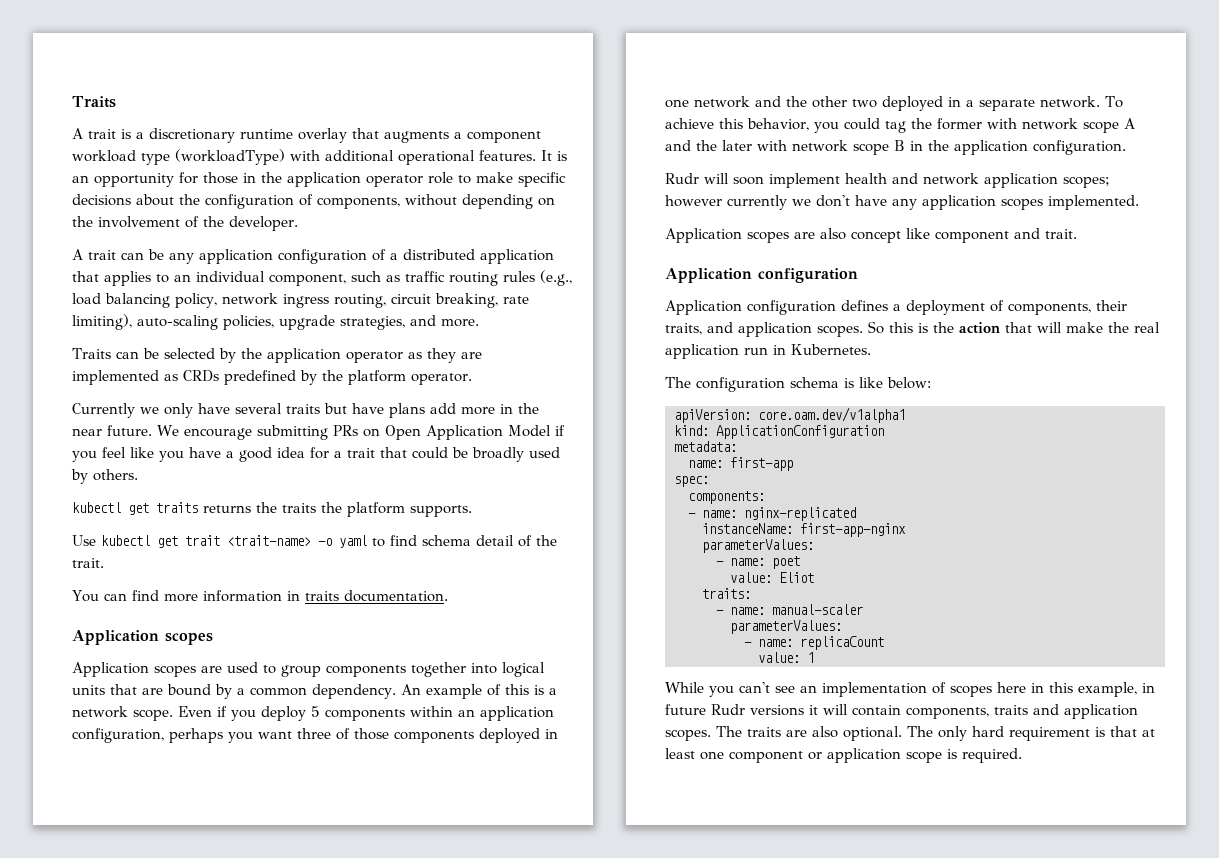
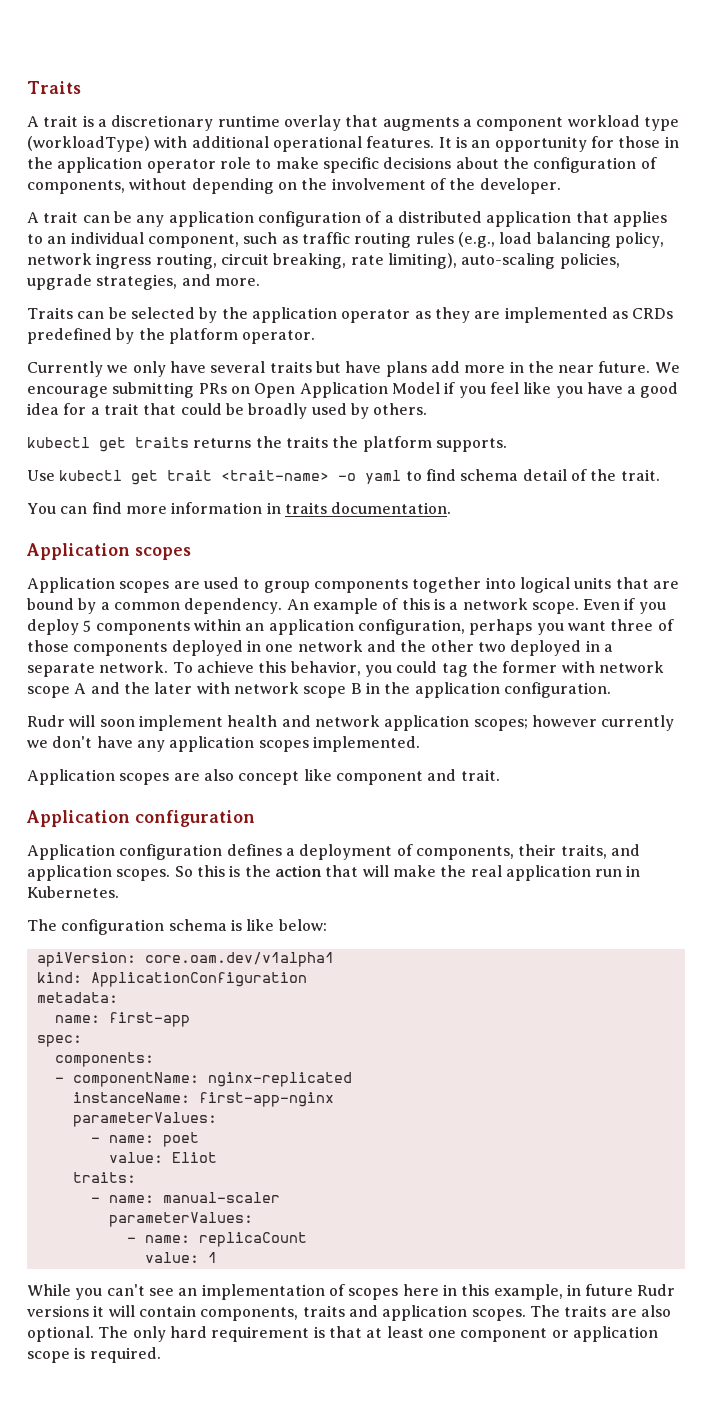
[702,510,737,518] name: -> [72,1072,199,1087] componentName:

